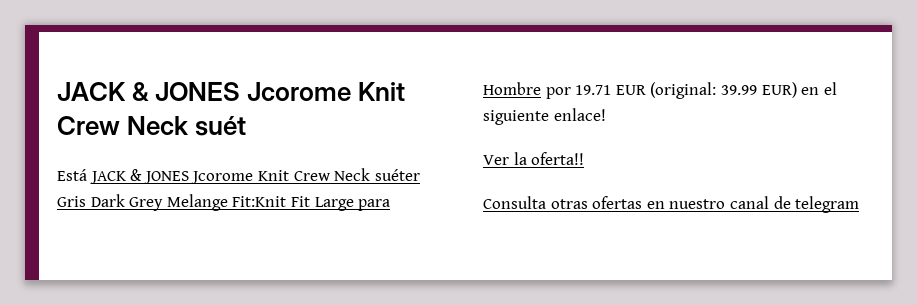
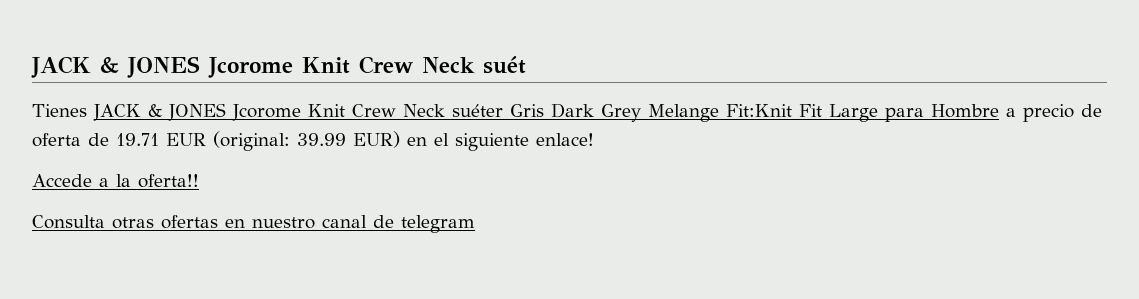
[57,169,87,181] Está -> [32,104,87,117] Tienes
[545,87,571,99] por -> [1006,104,1102,122] [32,133,109,147] a precio de oferta de
[483,155,509,165] Ver -> [32,174,109,187] Accede a

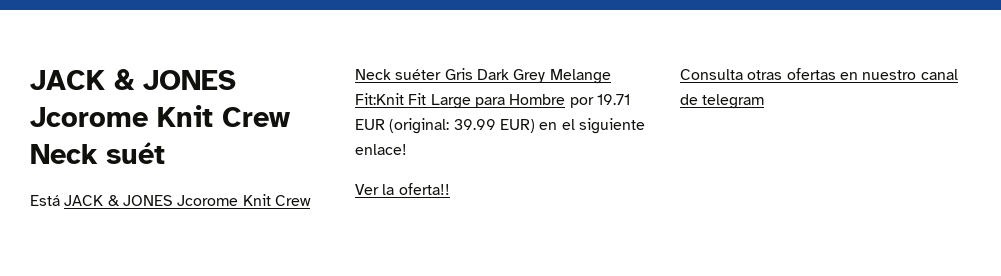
[32,104,87,117] Tienes -> [30,195,60,206] Está
[1006,104,1102,122] [32,133,109,147] a precio de oferta de -> [569,97,594,108] por
[32,174,109,187] Accede a -> [355,184,379,195] Ver

